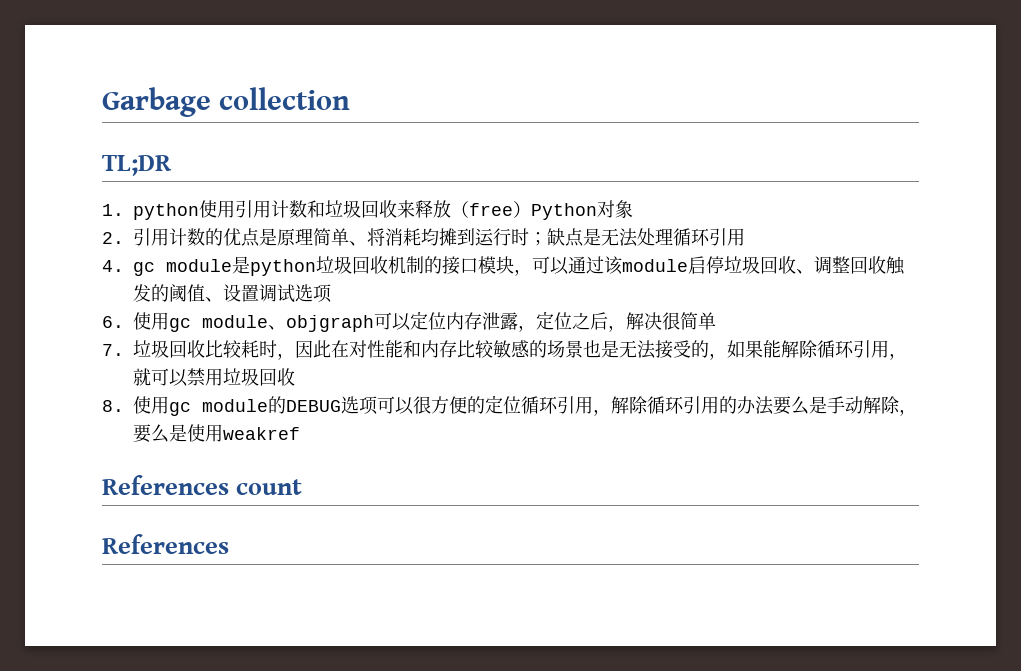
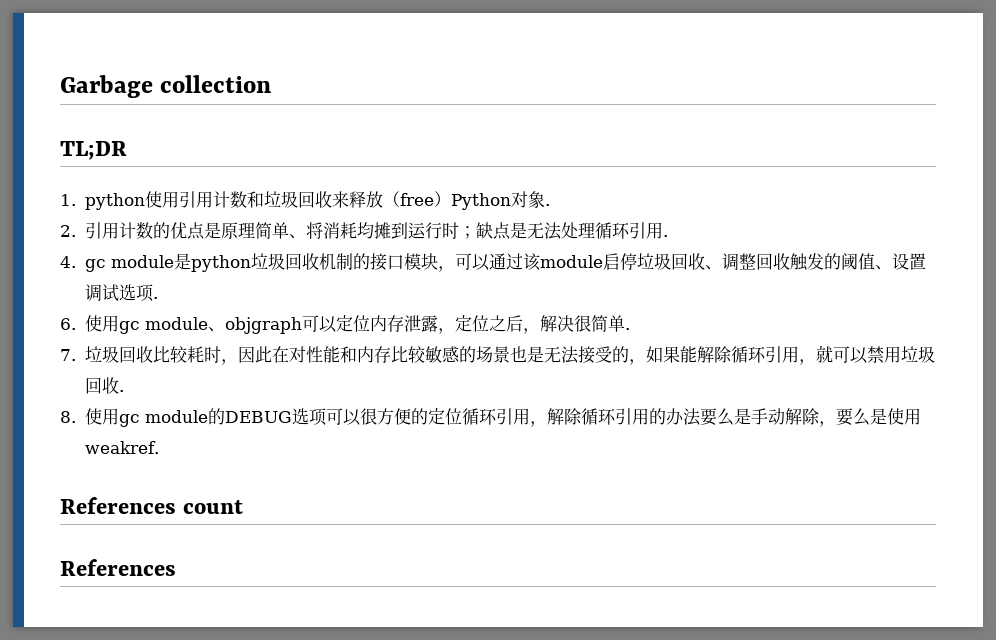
(633, 209) none -> [544,204,550,206] .
(745, 237) none -> [662,235,668,237] .
(332, 293) none -> [152,297,158,299] .
(716, 321) none -> [624,328,630,330] .
(295, 377) none -> [118,390,124,392] .
[223,427,300,440] weakref -> [84,441,159,454] weakref.

